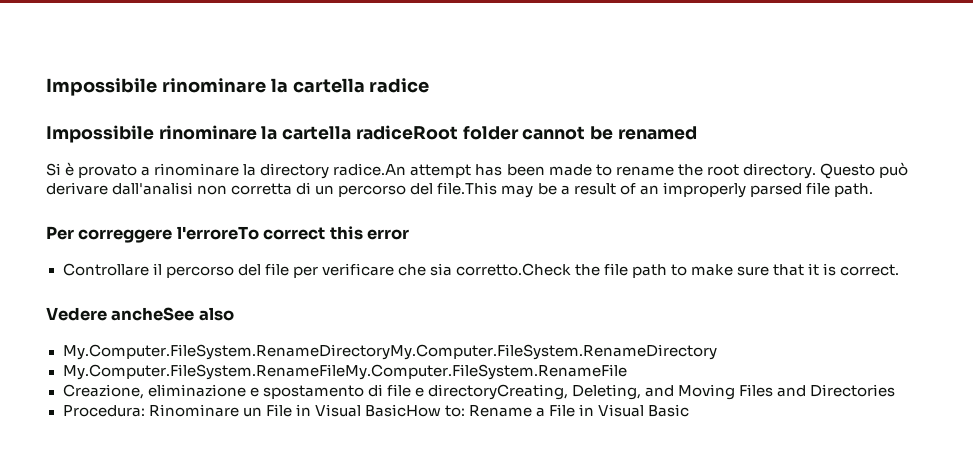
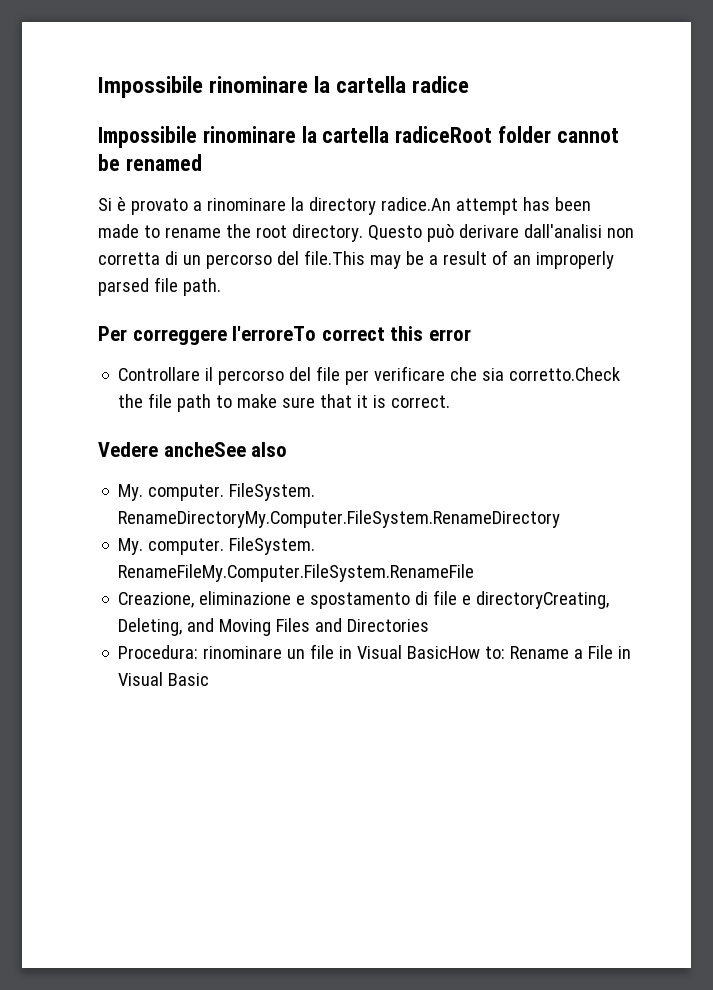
[62,344,717,360] [62,364,627,380] My.Computer.FileSystem.RenameDirectoryMy.Computer.FileSystem.RenameDirectory // My.Computer.FileSystem.RenameFileMy.Computer.FileSystem.RenameFile -> [118,483,316,501] [118,510,561,528] [118,537,316,555] [118,564,475,582] My. computer. FileSystem. RenameDirectoryMy.Computer.FileSystem.RenameDirectory // My. computer. FileSystem. RenameFileMy.Computer.FileSystem.RenameFile
[148,404,292,417] Rinominare un File -> [203,644,335,659] rinominare un file

